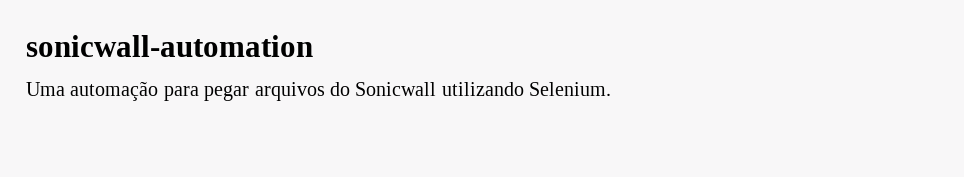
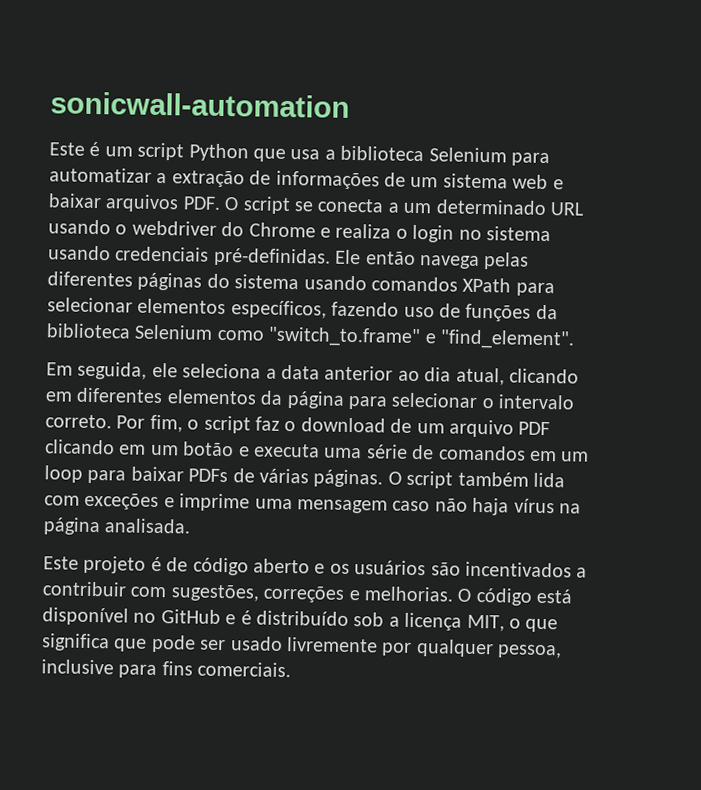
[26,81,612,101] Uma automação para pegar arquivos do Sonicwall utilizando Selenium. -> [49,141,550,167] [49,167,564,190] [48,193,585,216] [48,219,551,243] [48,245,530,270] [47,271,555,297] [47,297,558,322] [46,323,575,350] [46,361,579,386] [45,387,576,410] [45,414,551,438] [45,439,590,462] [44,465,565,489] [44,492,581,516] [43,517,192,536] [43,555,588,578] [42,581,574,606] [42,607,559,633] [41,633,563,659] [41,659,292,679] Este é um script Python que usa a biblioteca Selenium para automatizar a extração de informações de um sistema web e baixar arquivos PDF. O script se conecta a um determinado URL usando o webdriver do Chrome e realiza o login no sistema usando credenciais pré-definidas. Ele então navega pelas diferentes páginas do sistema usando comandos XPath para selecionar elementos específicos, fazendo uso de funções da biblioteca Selenium como "switch_to.frame" e "find_element". // Em seguida, ele seleciona a data anterior ao dia atual, clicando em diferentes elementos da página para selecionar o intervalo correto. Por fim, o script faz o download de um arquivo PDF clicando em um botão e executa uma série de comandos em um loop para baixar PDFs de várias páginas. O script também lida com exceções e imprime uma mensagem caso não haja vírus na página analisada. // Este projeto é de código aberto e os usuários são incentivados a contribuir com sugestões, correções e melhorias. O código está disponível no GitHub e é distribuído sob a licença MIT, o que significa que pode ser usado livremente por qualquer pessoa, inclusive para fins comerciais.

